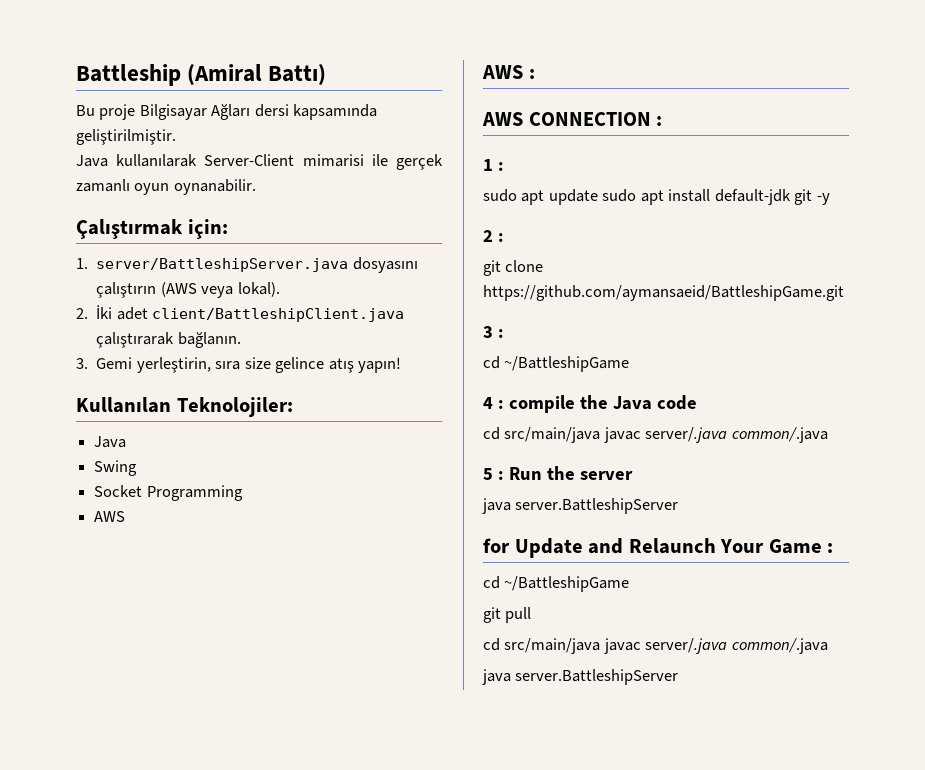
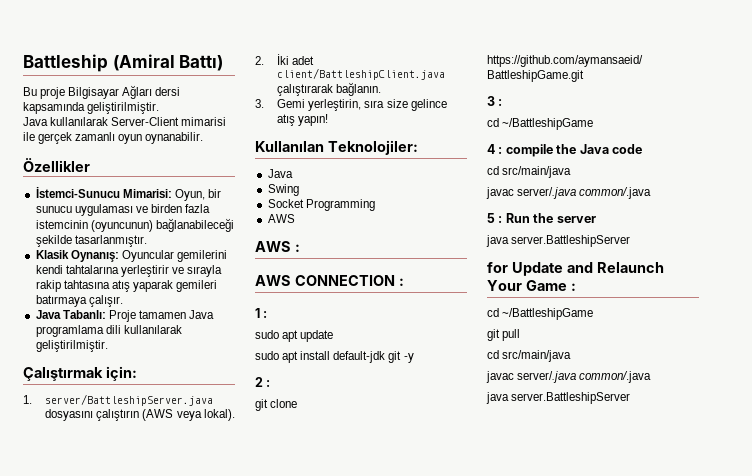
(256, 187) none -> [23,158,90,172] [35,186,221,201] [35,204,211,216] [35,218,234,232] [35,235,147,247] [35,250,227,262] [35,265,223,277] [35,280,218,292] [35,295,123,307] [35,310,215,322] [35,325,182,337] [35,340,108,352] // Özellikler // İstemci-Sunucu Mimarisi: Oyun, bir sunucu uygulaması ve birden fazla istemcinin (oyuncunun) bağlanabileceği şekilde tasarlanmıştır. // Klasik Oynanış: Oyuncular gemilerini kendi tahtalarına yerleştirir ve sırayla rakip tahtasına atış yaparak gemileri batırmaya çalışır. // Java Tabanlı: Proje tamamen Java programlama dili kullanılarak geliştirilmiştir.
(598, 197) none -> (334, 336) //
(601, 435) none -> (572, 172) //
(601, 646) none -> (572, 356) //

